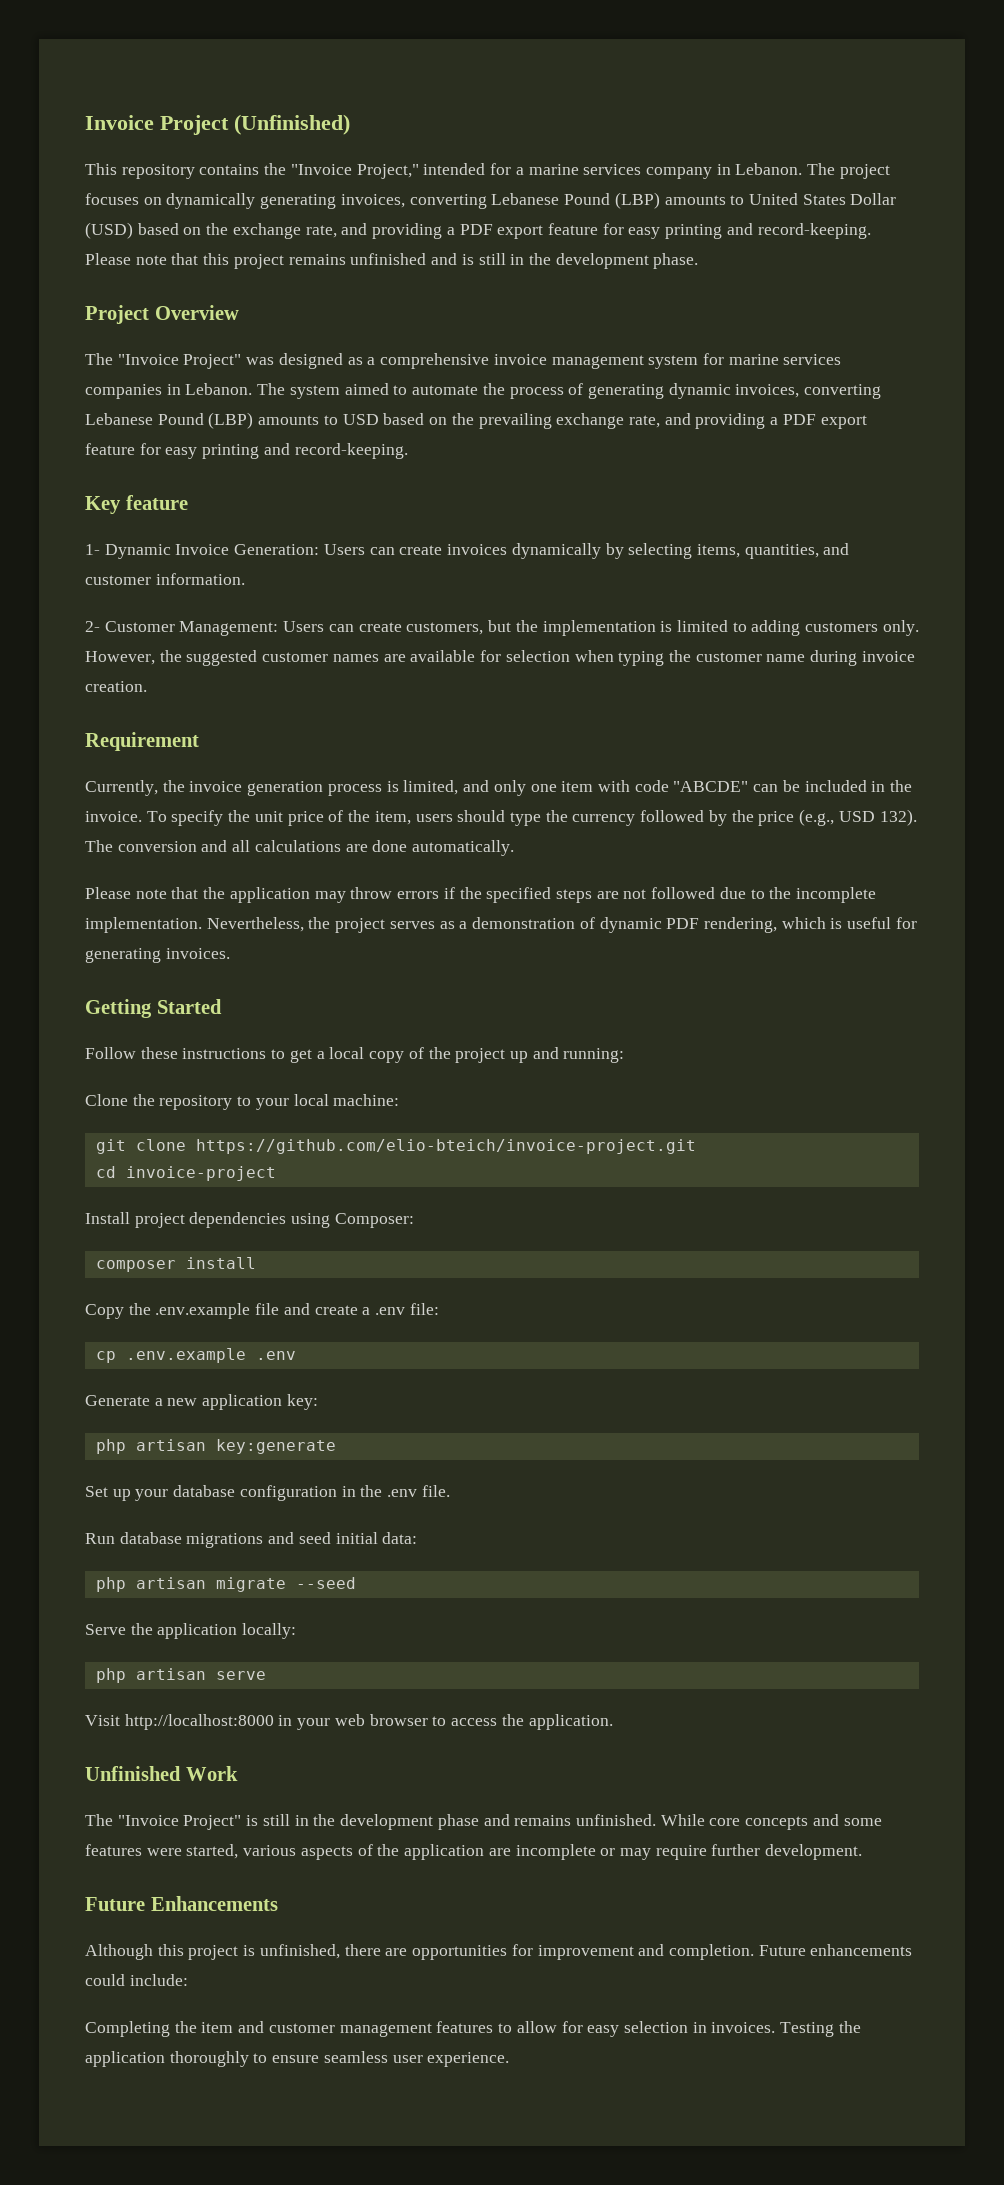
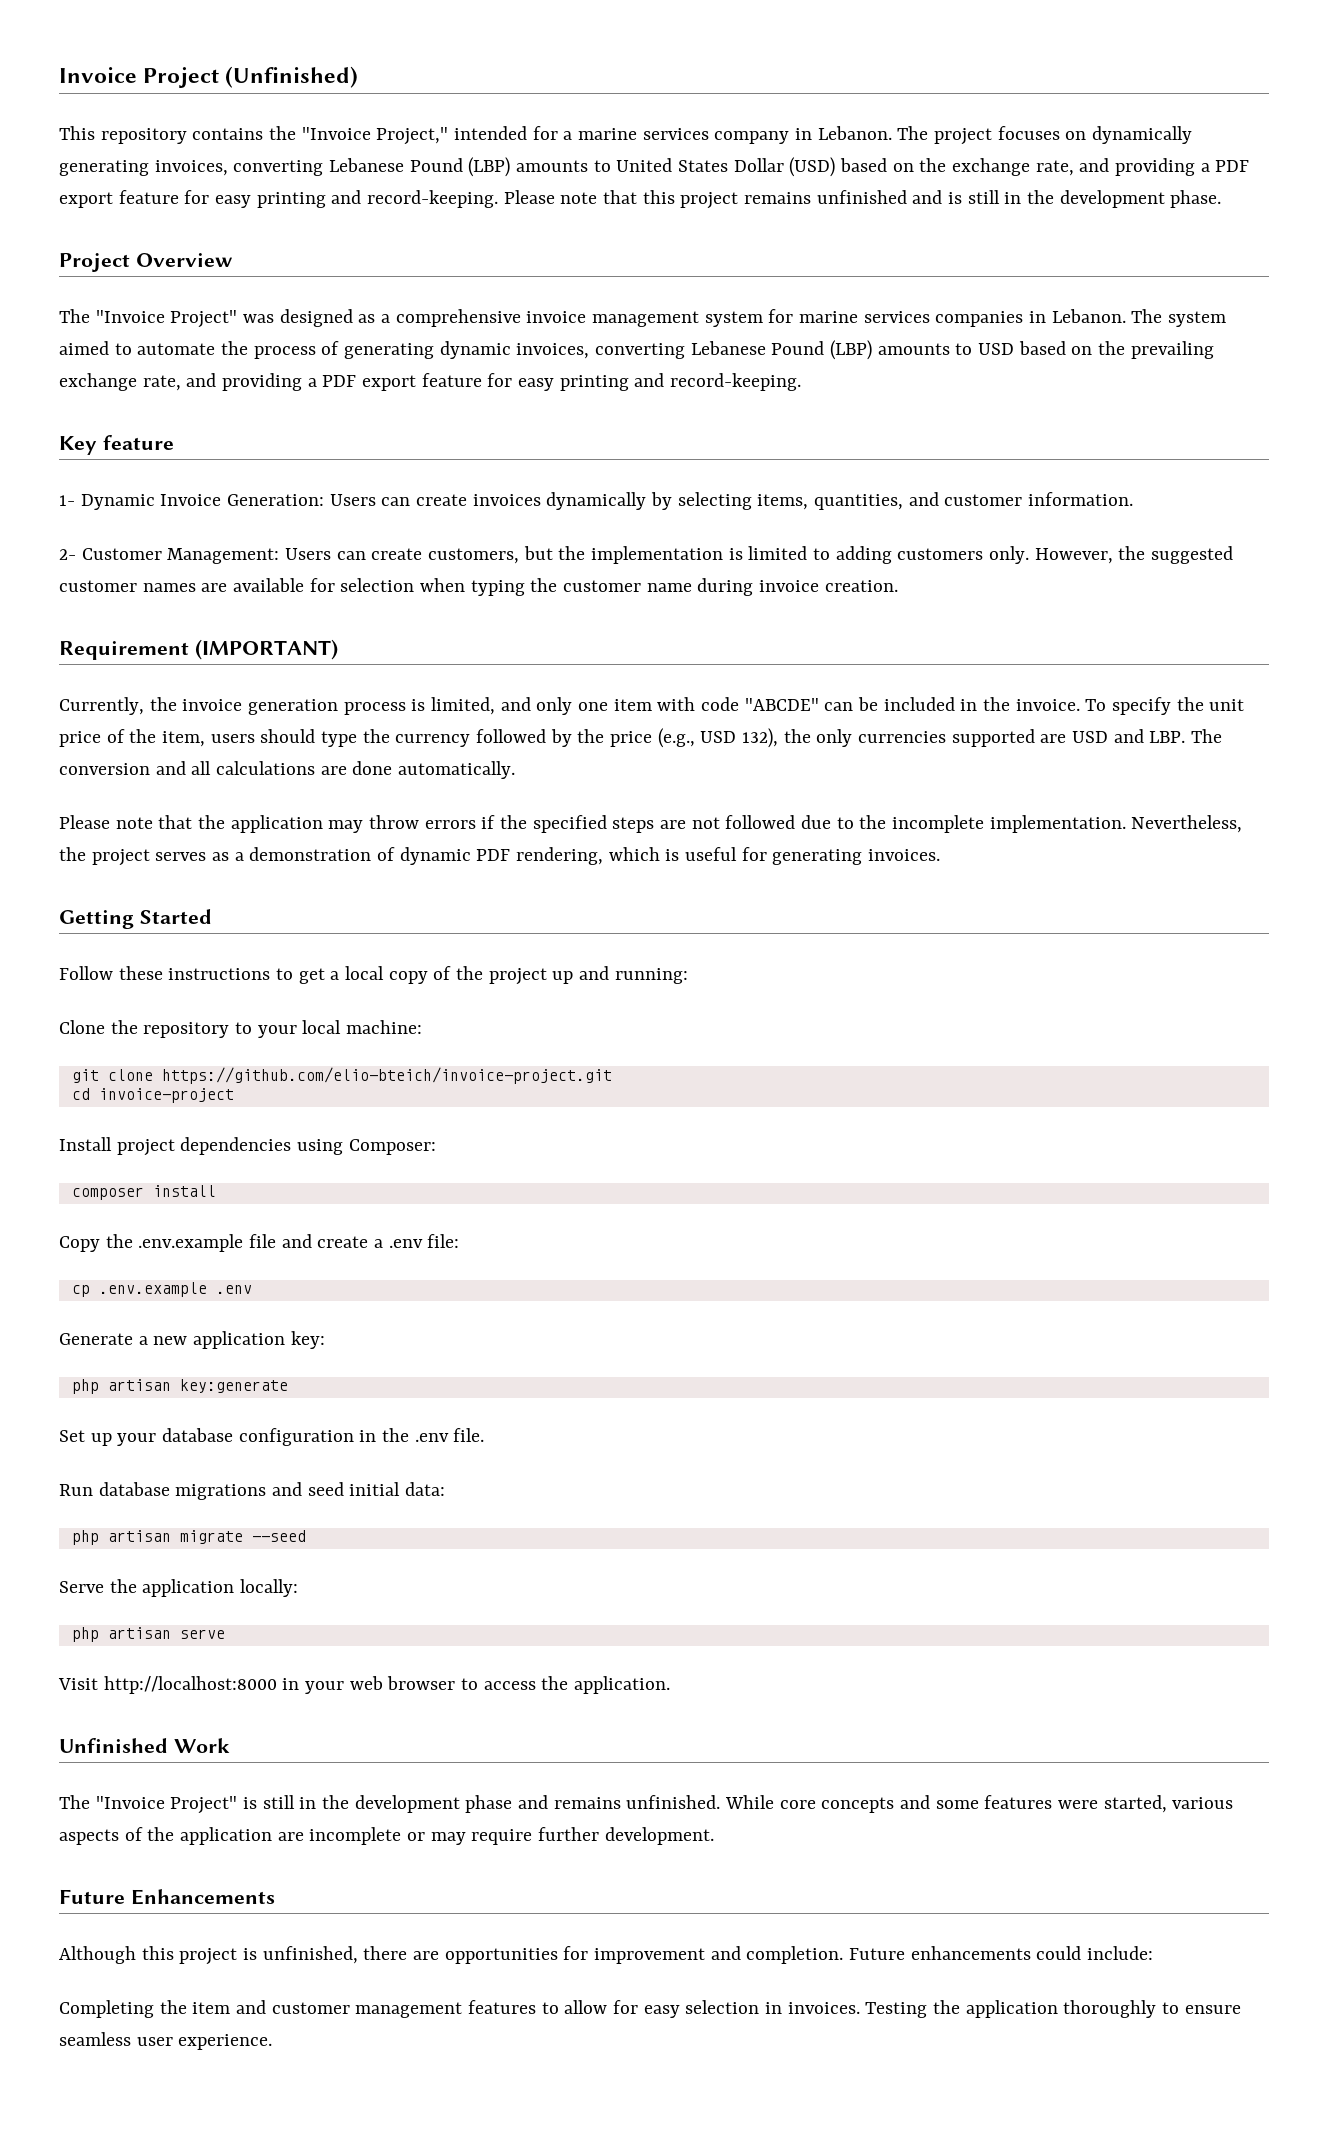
(199, 741) none -> [194,639,338,660] (IMPORTANT)
[879,809,917,826] 132). -> [742,728,1186,748] 132), the only currencies supported are USD and LBP.

